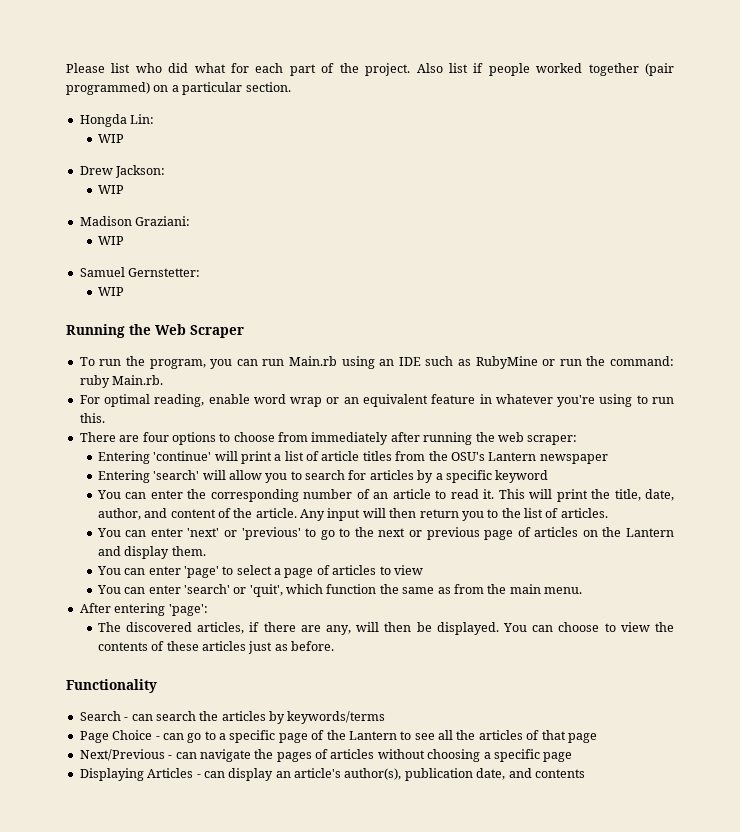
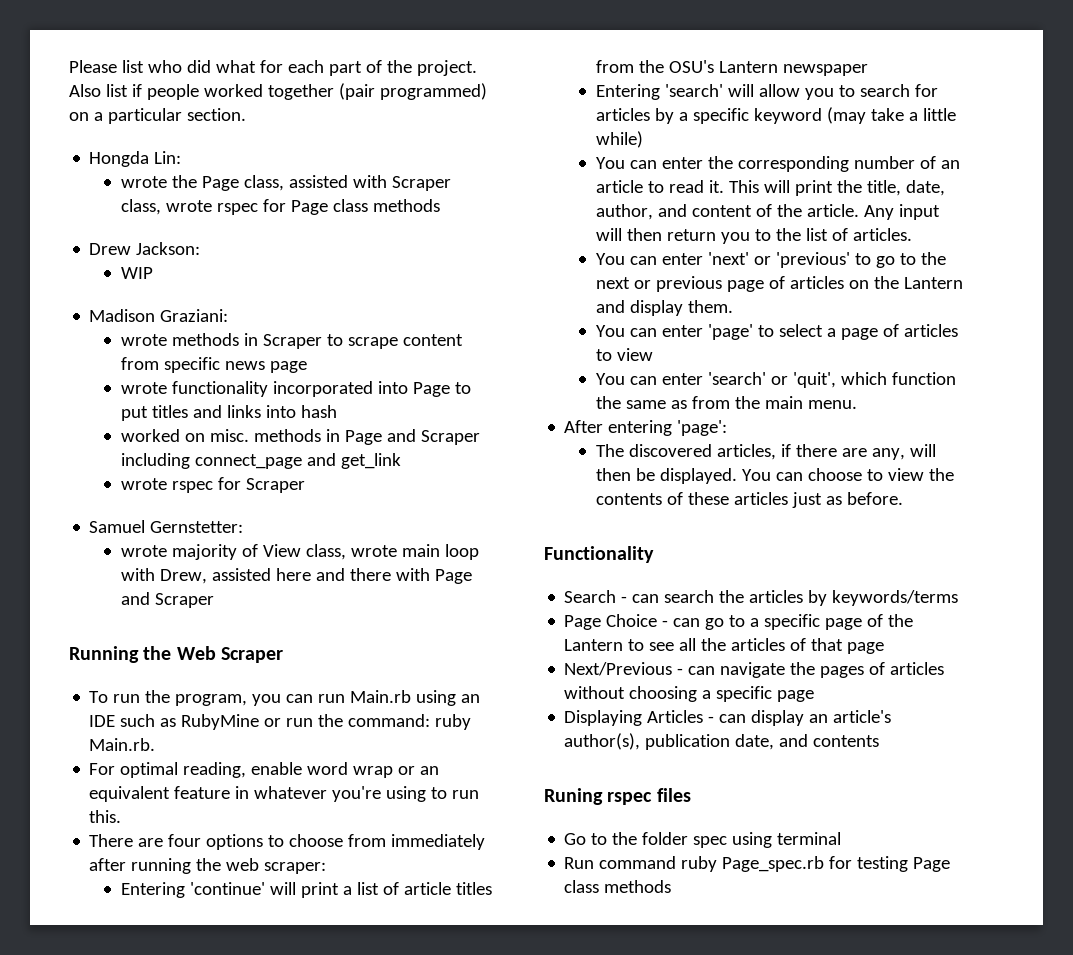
[97,134,124,143] WIP -> [121,175,452,191] [121,199,441,215] wrote the Page class, assisted with Scraper class, wrote rspec for Page class methods
[97,236,124,245] [79,267,201,277] [97,287,124,296] WIP // Samuel Gernstetter: // WIP -> [121,333,464,349] [121,357,308,373] [121,381,472,397] [121,405,338,421] [121,429,481,445] [121,453,402,469] [121,477,306,493] [89,520,244,533] [121,544,480,560] [121,568,473,584] [121,592,215,608] wrote methods in Scraper to scrape content from specific news page // wrote functionality incorporated into Page to put titles and links into hash // worked on misc. methods in Page and Scraper including connect_page and get_link // wrote rspec for Scraper // Samuel Gernstetter: // wrote majority of View class, wrote main loop with Drew, assisted here and there with Page and Scraper
(549, 476) none -> [827,107,957,124] [596,131,644,148] (may take a little while)
(585, 773) none -> [544,788,691,805] [564,832,842,848] [564,856,951,872] [564,880,672,893] // Runing rspec files // Go to the folder spec using terminal // Run command ruby Page_spec.rb for testing Page class methods

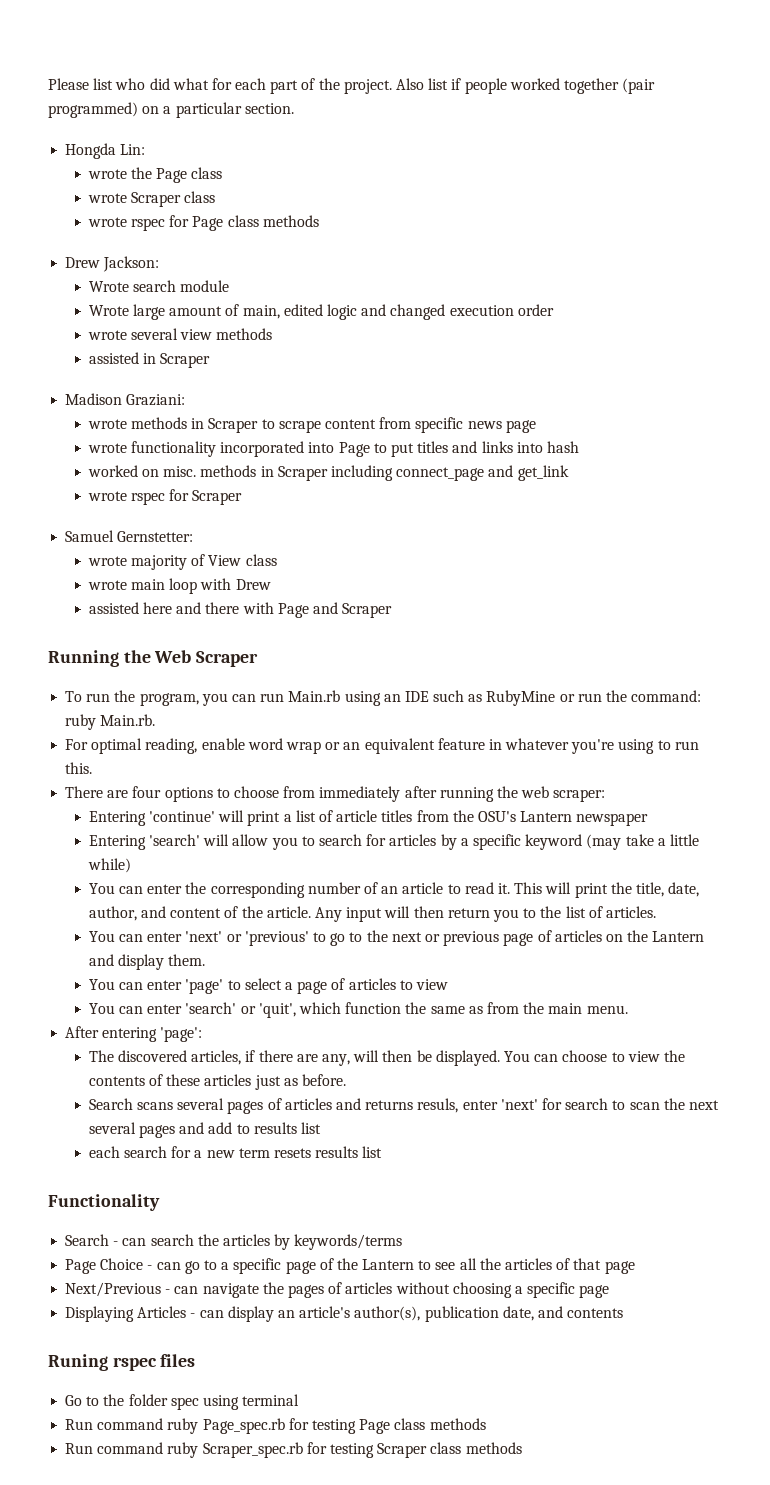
[244,175,452,191] [121,199,162,215] class, assisted with Scraper class, -> [191,167,223,179] [87,191,216,207] class // wrote Scraper class //
[121,267,154,279] WIP -> [88,280,230,292] [88,304,554,320] [87,328,273,340] [88,352,211,368] Wrote search module // Wrote large amount of main, edited logic and changed execution order // wrote several view methods // assisted in Scraper
[345,429,417,445] Page and -> (274, 471) none
[306,544,347,560] class, -> [245,554,277,566] class //
[160,569,208,584] Drew, -> [235,579,271,590] Drew //
(904, 498) none -> [88,1098,719,1114] [88,1122,322,1138] [88,1146,383,1158] // Search scans several pages of articles and returns resuls, enter 'next' for search to scan the next several pages and add to results list // each search for a new term resets results list
(672, 886) none -> [65,1442,522,1458] // Run command ruby Scraper_spec.rb for testing Scraper class methods

